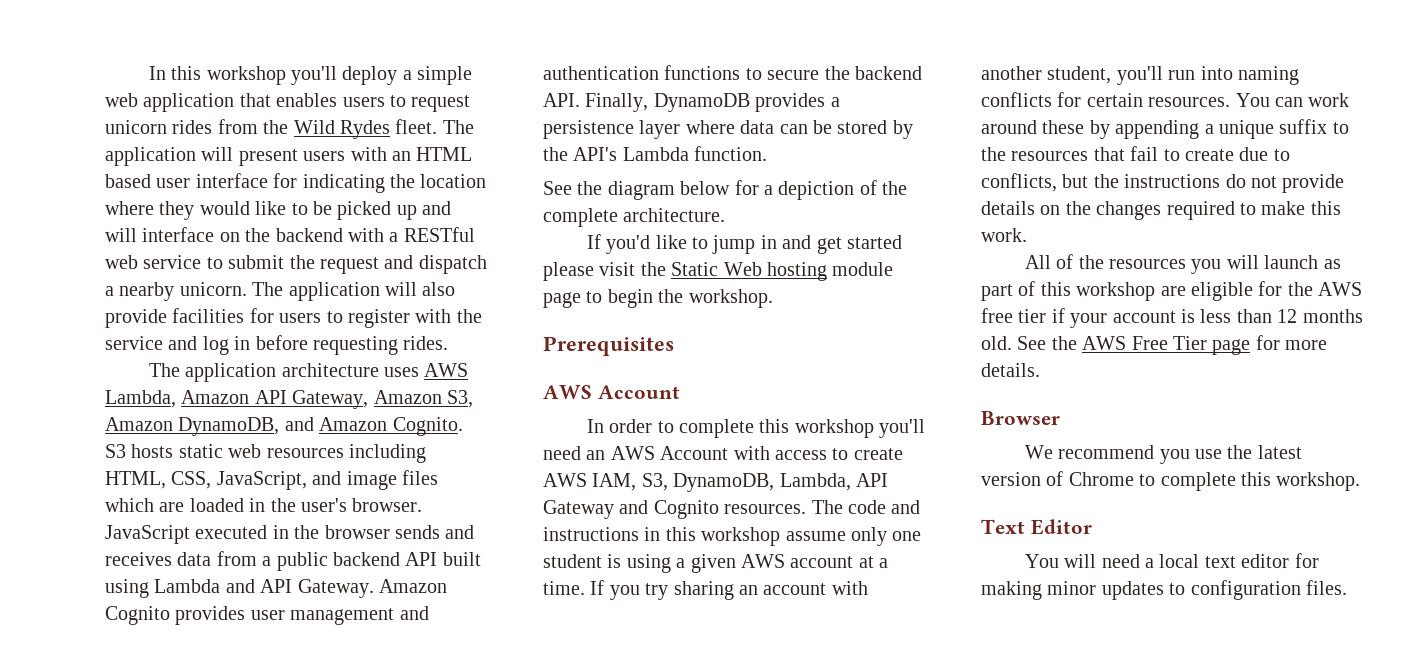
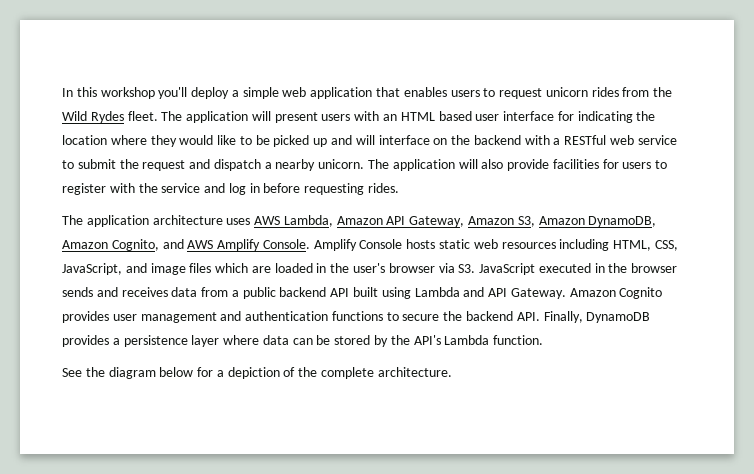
[284,417,463,436] [105,444,126,458] and Amazon Cognito. S3 -> [62,239,403,251] Amazon Cognito, and AWS Amplify Console. Amplify Console
[352,498,423,512] browser. -> [388,263,476,273] browser via S3.
[586,234,902,254] [543,262,894,281] [543,289,773,308] [543,336,674,356] [543,385,680,399] [586,419,926,438] [543,446,903,460] [543,473,888,492] [543,500,921,519] [543,527,922,546] [543,554,889,573] [543,580,868,600] [981,66,1299,85] [981,92,1350,107] [981,119,1349,139] [981,146,1290,161] [981,173,1345,193] [981,201,1341,220] [981,228,1027,242] [1024,254,1341,274] [981,281,1363,301] [981,308,1363,328] [981,335,1328,355] [981,363,1040,377] [981,411,1060,425] [1024,445,1302,464] [981,471,1361,491] [981,519,1092,535] [1024,553,1319,568] [981,580,1347,600] // If you'd like to jump in and get started please visit the Static Web hosting module page to begin the workshop. // Prerequisites // AWS Account // In order to complete this workshop you'll need an AWS Account with access to create AWS IAM, S3, DynamoDB, Lambda, API Gateway and Cognito resources. The code and instructions in this workshop assume only one student is using a given AWS account at a time. If you try sharing an account with another student, you'll run into naming conflicts for certain resources. You can work around these by appending a unique suffix to the resources that fail to create due to conflicts, but the instructions do not provide details on the changes required to make this work. // All of the resources you will launch as part of this workshop are eligible for the AWS free tier if your account is less than 12 months old. See the AWS Free Tier page for more details. // Browser // We recommend you use the latest version of Chrome to complete this workshop. // Text Editor // You will need a local text editor for making minor updates to configuration files. -> (452, 372) none

